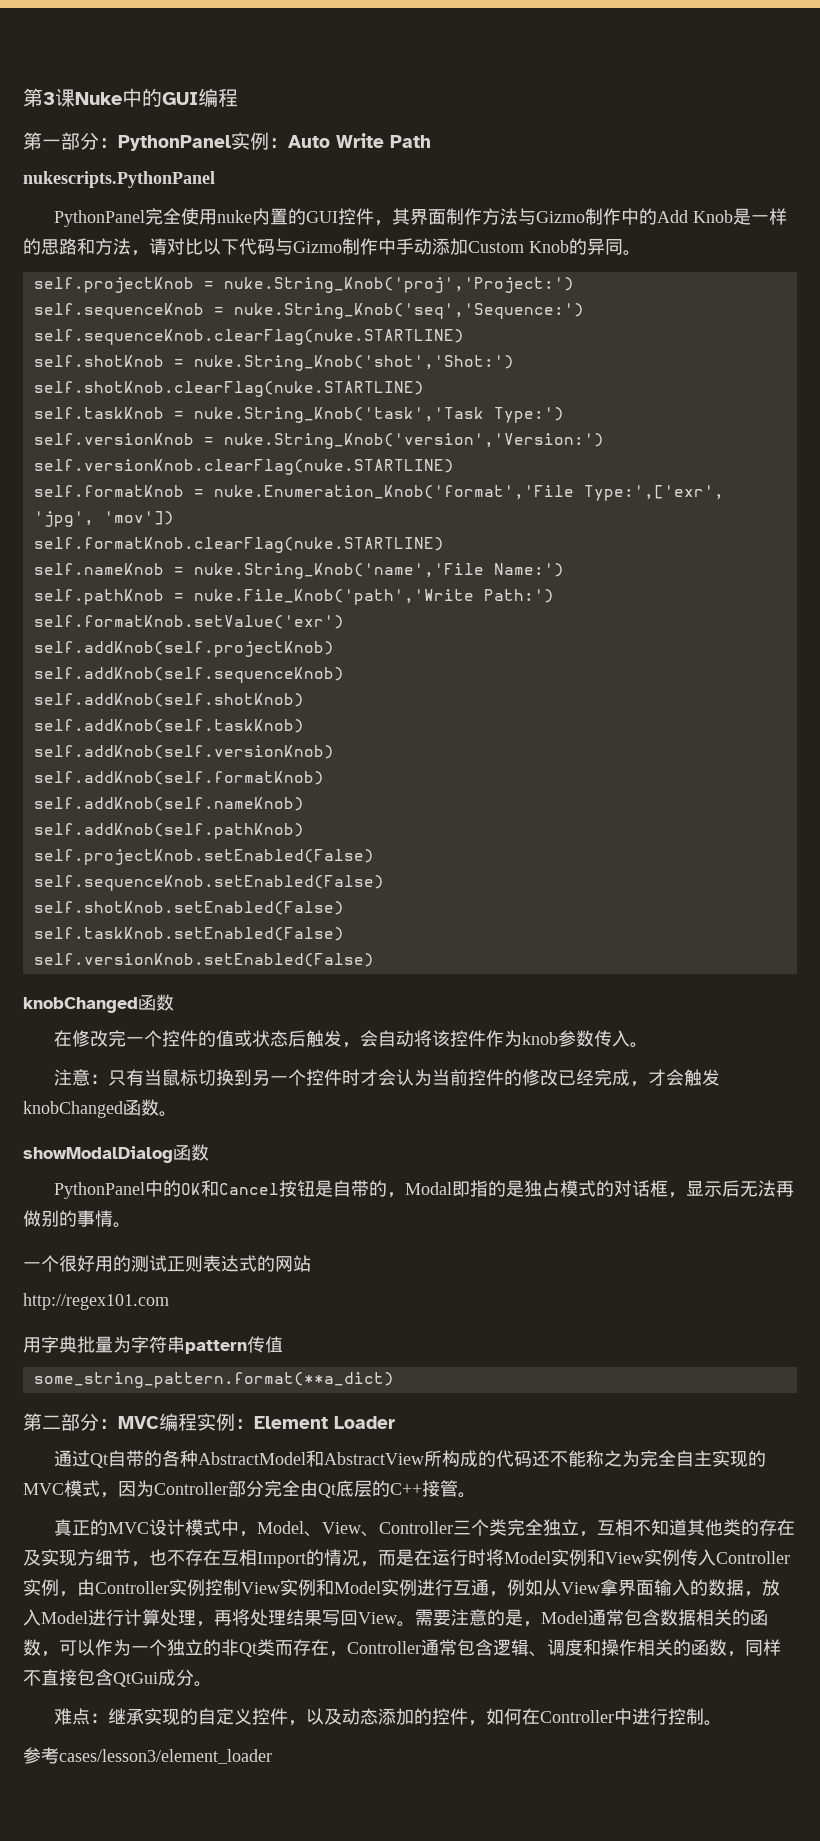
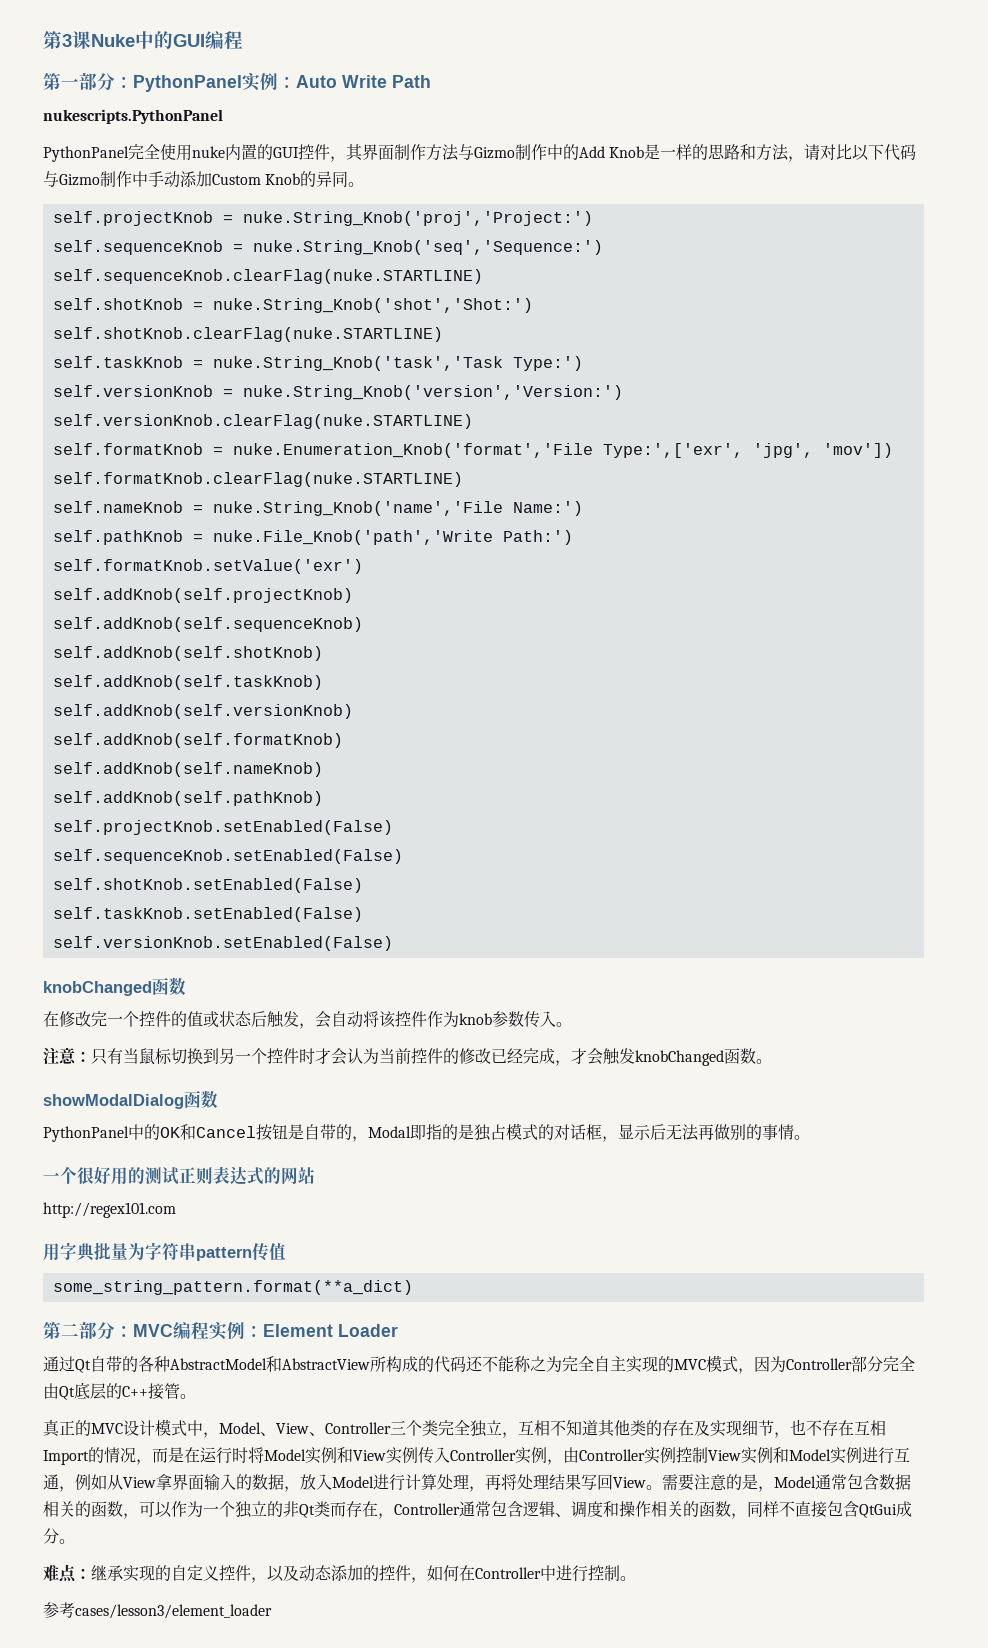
[77,1549,95,1566] 方 -> (742, 1428) none

